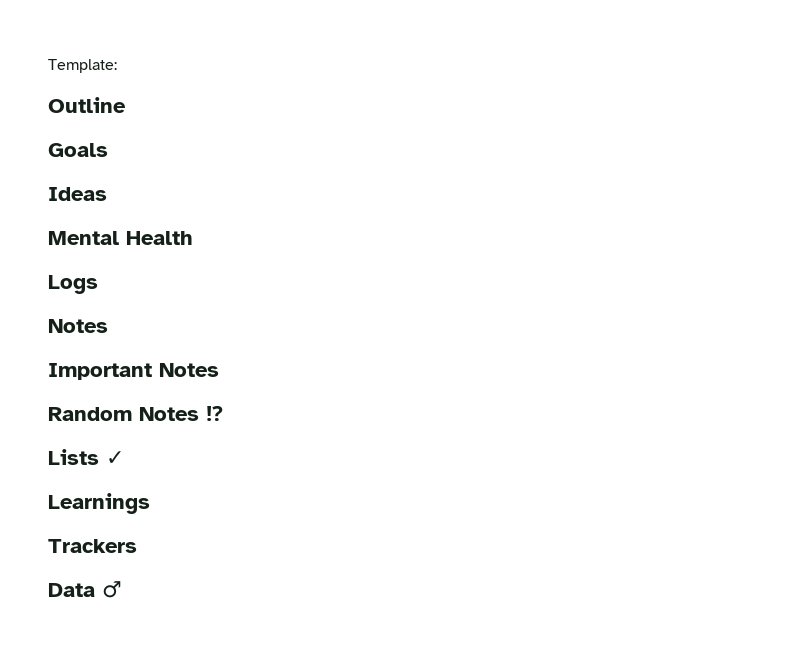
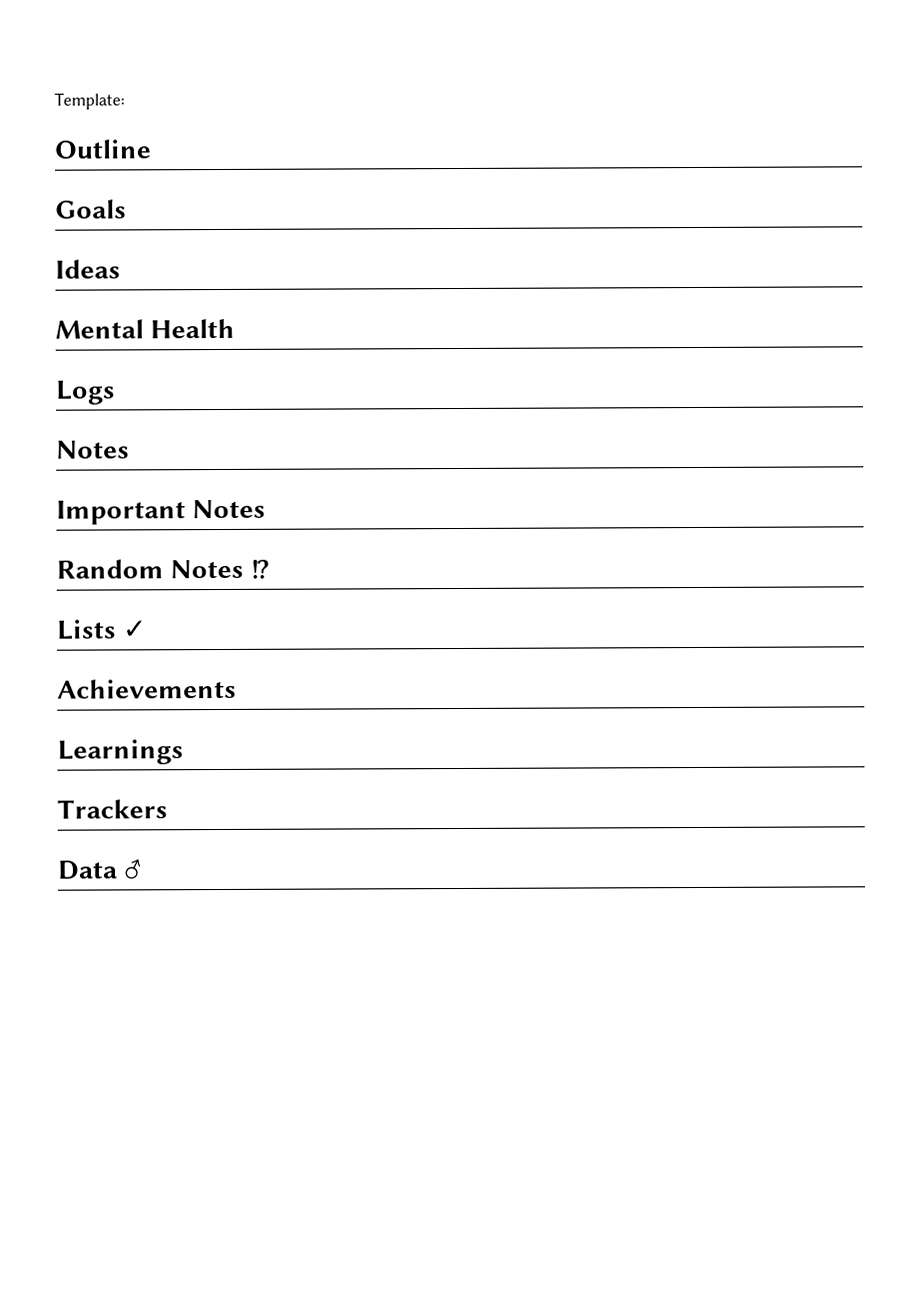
(124, 458) none -> [57,678,237,699] // Achievements

